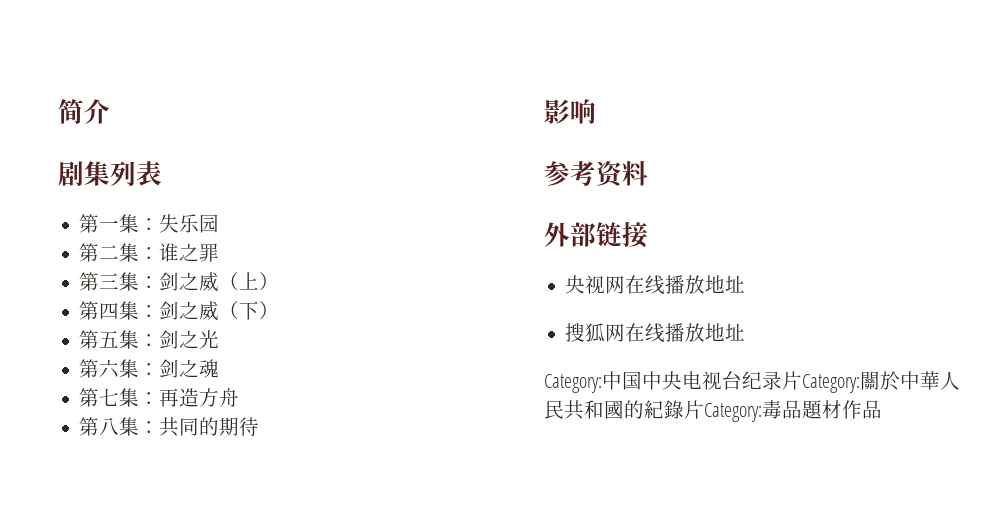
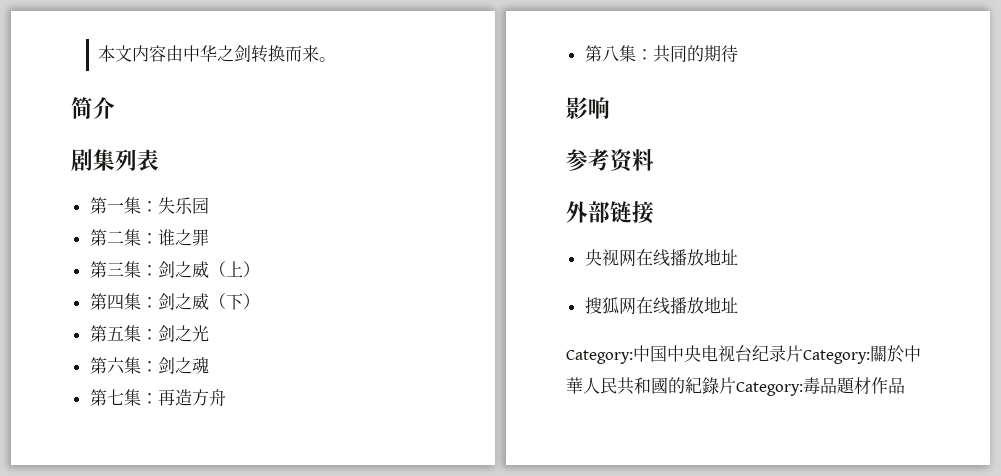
(58, 111) none -> [98,45,337,63] 本文内容由中华之剑转换而来。 //

